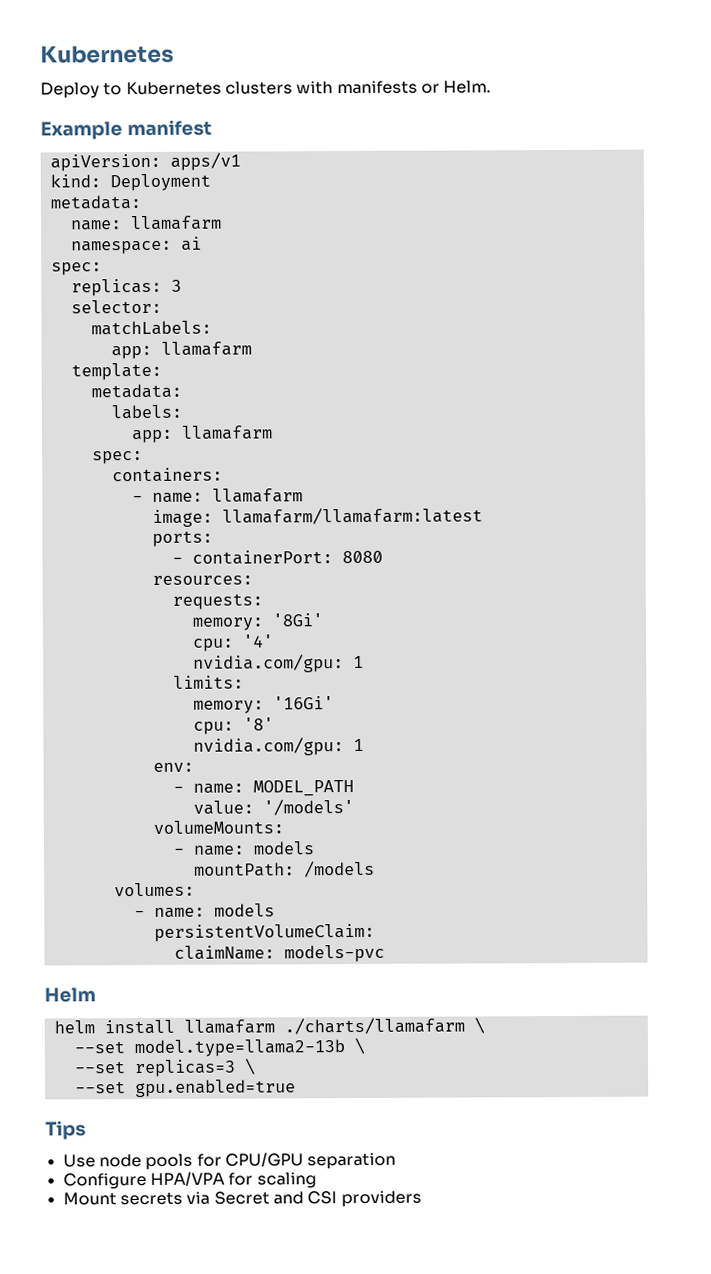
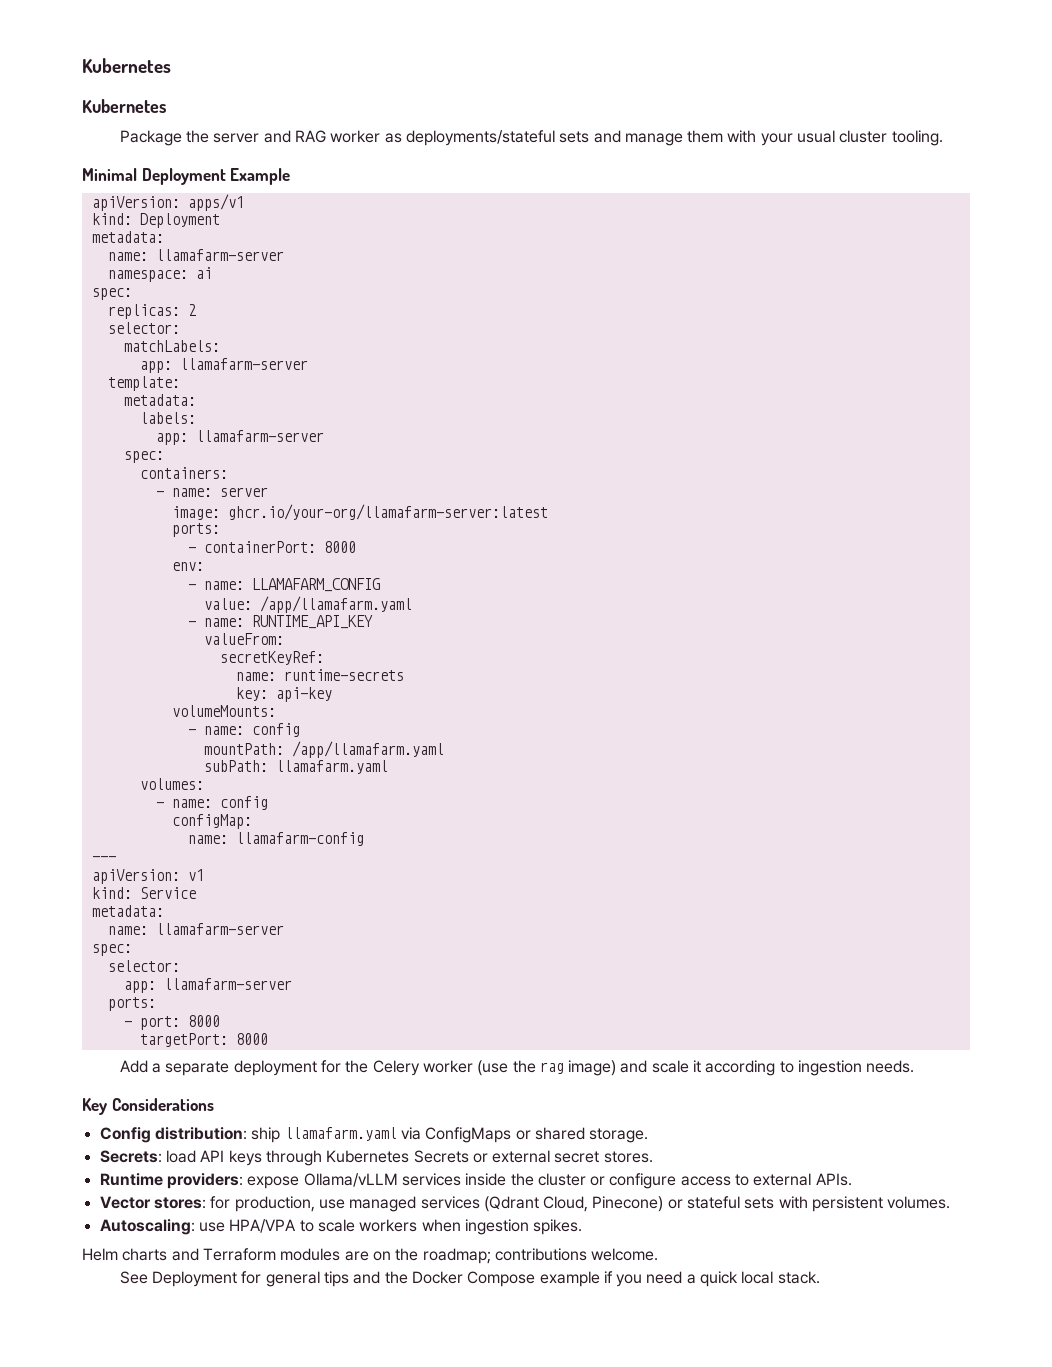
[40,44,174,64] [40,80,492,99] Kubernetes // Deploy to Kubernetes clusters with manifests or Helm. // -> [82,58,171,73] [82,99,166,113] [119,130,943,146] [82,168,226,185] Kubernetes // Kubernetes // Package the server and RAG worker as deployments/stateful sets and manage them with your usual cluster tooling. // Minimal Deployment
[126,119,212,137] manifest -> (291, 176) none
[130,215,222,231] llamafarm -> [155,249,284,261] llamafarm-server
[170,279,182,292] 3 -> [187,304,196,316] 2
[160,341,252,356] llamafarm -> [179,358,308,370] llamafarm-server
[181,425,273,440] llamafarm -> [195,430,324,442] llamafarm-server
[211,488,303,503] llamafarm -> [219,487,268,497] server
[221,507,483,525] llamafarm/llamafarm:latest -> [227,504,548,520] ghcr.io/your-org/llamafarm-server:latest
[341,550,383,564] [151,575,253,585] [171,593,263,610] [191,613,323,631] [192,634,274,652] [192,654,364,673] [172,675,244,689] [192,696,334,714] [192,717,274,735] [192,737,364,756] 8080 // resources: // requests: // memory: '8Gi' // cpu: '4' // nvidia.com/gpu: 1 // limits: // memory: '16Gi' // cpu: '8' // nvidia.com/gpu: 1 -> [323,541,356,553] 8000
[252,780,354,797] MODEL_PATH -> [251,578,380,592] LLAMAFARM_CONFIG
[262,799,354,816] '/models' -> [259,596,412,613] [187,615,373,629] [203,633,284,645] [219,651,324,665] [235,669,404,681] [235,687,332,702] /app/llamafarm.yaml // - name: RUNTIME_API_KEY // valueFrom: // secretKeyRef: // name: runtime-secrets // key: api-key
[252,841,315,855] models -> [251,723,300,737] config
[303,860,375,878] /models -> [291,741,444,758] [203,760,388,774] /app/llamafarm.yaml // subPath: llamafarm.yaml
[213,903,275,917] [153,923,375,942] [173,944,385,963] [44,987,96,1003] [53,1017,485,1035] [73,1037,365,1058] [73,1058,256,1078] [74,1079,296,1098] [45,1120,86,1140] [62,1152,397,1170] [62,1171,317,1190] [62,1190,422,1208] models // persistentVolumeClaim: // claimName: models-pvc // Helm // helm install llamafarm ./charts/llamafarm \ // --set model.type=llama2-13b \ // --set replicas=3 \ // --set gpu.enabled=true // Tips // Use node pools for CPU/GPU separation // Configure HPA/VPA for scaling // Mount secrets via Secret and CSI providers -> [219,796,268,810] [171,814,252,829] [187,832,364,846] [91,856,116,862] [91,869,204,884] [91,887,196,899] [91,905,164,917] [107,923,284,935] [91,944,132,956] [107,960,180,972] [123,978,292,993] [107,997,156,1011] [123,1015,220,1030] [139,1033,268,1047] [119,1060,915,1076] [82,1098,214,1115] [99,1127,649,1143] [99,1150,653,1166] [99,1173,852,1189] [99,1196,951,1212] [99,1219,583,1235] [82,1248,659,1264] [119,1271,820,1287] config // configMap: // name: llamafarm-config // --- // apiVersion: v1 // kind: Service // metadata: // name: llamafarm-server // spec: // selector: // app: llamafarm-server // ports: // - port: 8000 // targetPort: 8000 // Add a separate deployment for the Celery worker (use the rag image) and scale it according to ingestion needs. // Key Considerations // Config distribution: ship llamafarm.yaml via ConfigMaps or shared storage. // Secrets: load API keys through Kubernetes Secrets or external secret stores. // Runtime providers: expose Ollama/vLLM services inside the cluster or configure access to external APIs. // Vector stores: for production, use managed services (Qdrant Cloud, Pinecone) or stateful sets with persistent volumes. // Autoscaling: use HPA/VPA to scale workers when ingestion spikes. // Helm charts and Terraform modules are on the roadmap; contributions welcome. // See Deployment for general tips and the Docker Compose example if you need a quick local stack.

